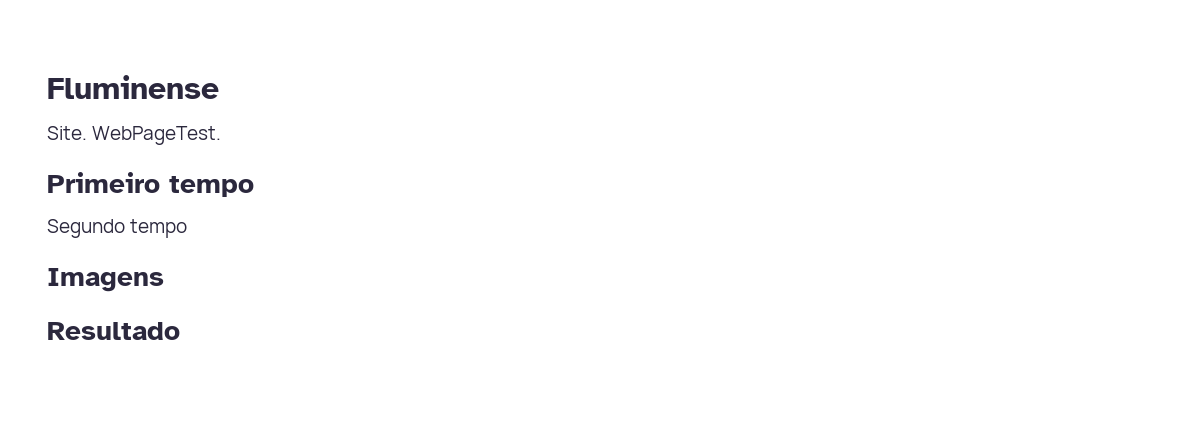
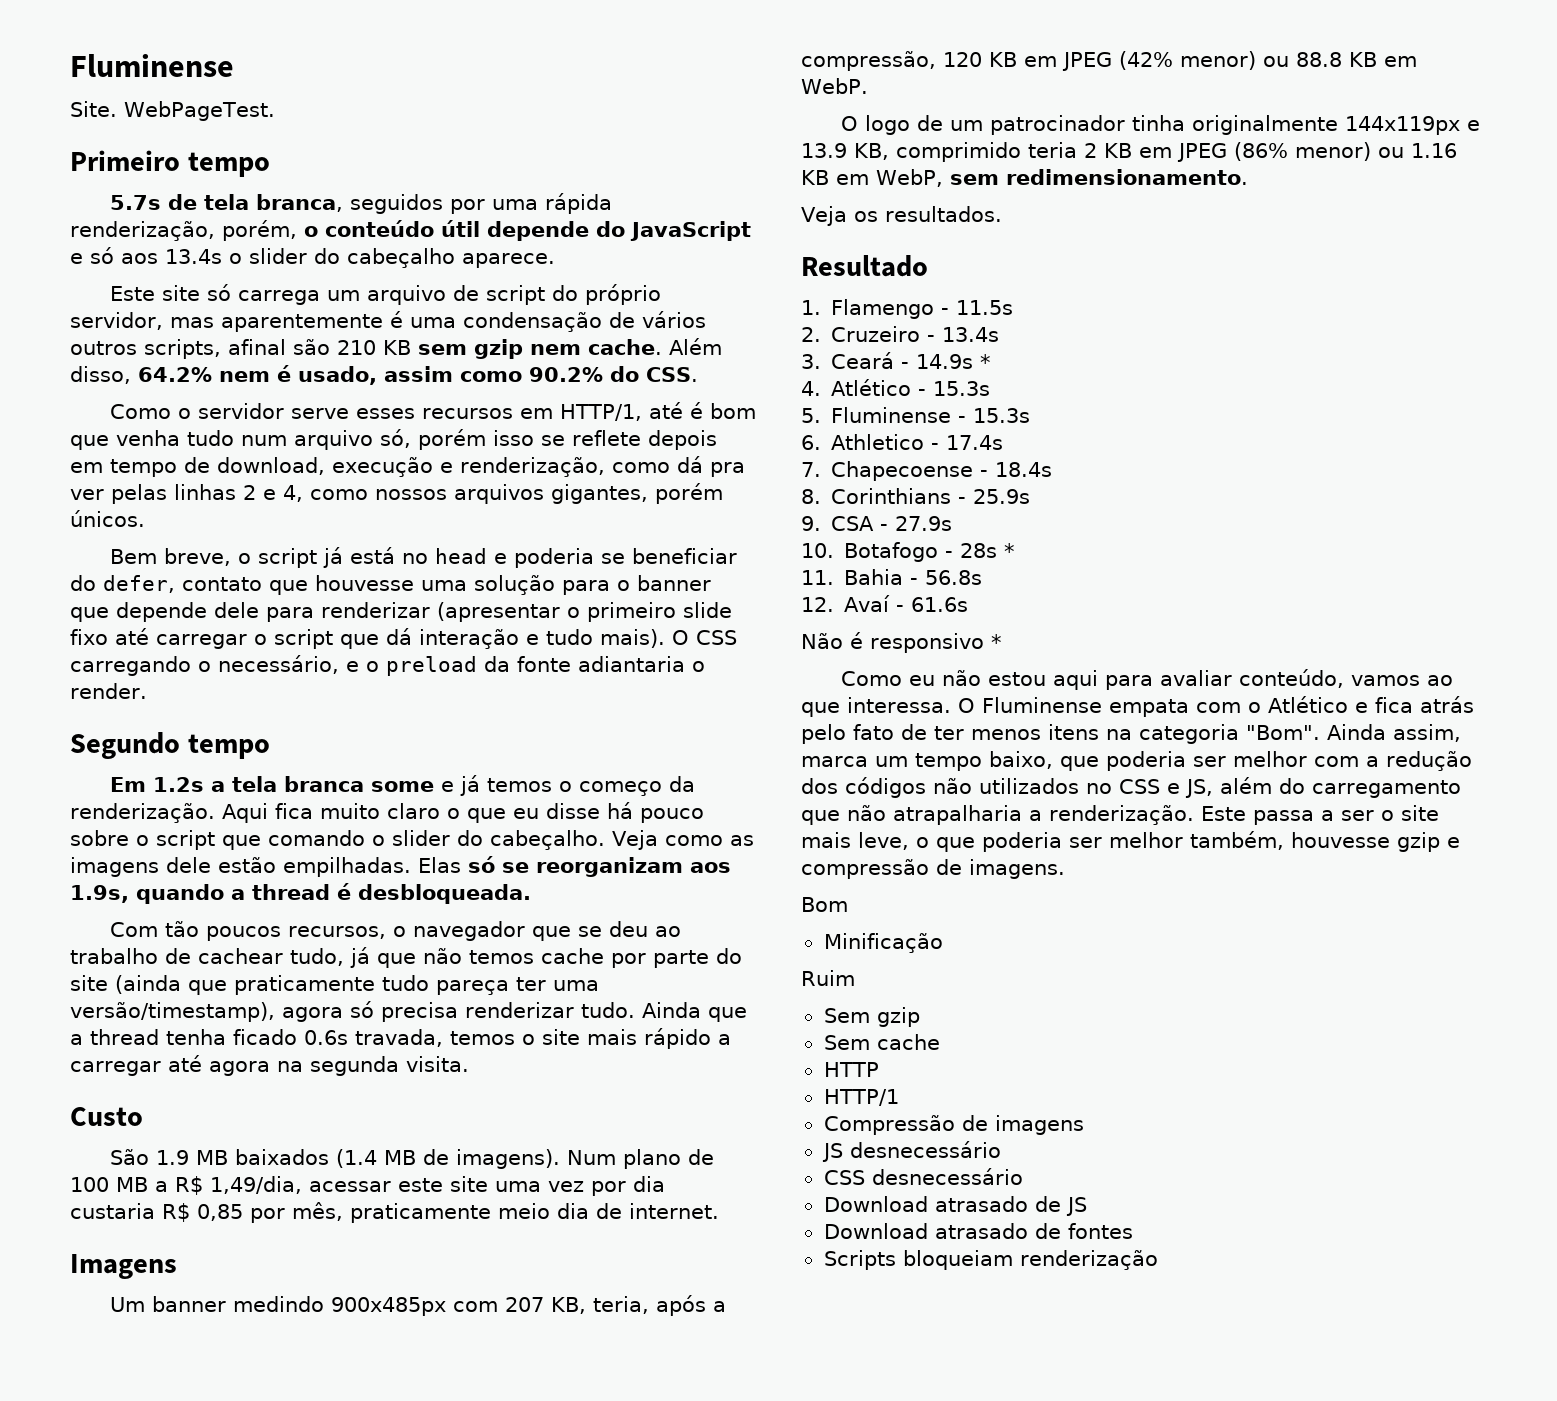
[47,219,188,238] [47,268,164,292] [47,322,180,340] Segundo tempo // Imagens // Resultado -> [109,193,612,214] [70,220,751,241] [70,247,555,268] [109,284,661,305] [70,311,706,332] [70,338,722,359] [70,365,698,385] [109,402,756,421] [70,429,717,450] [70,456,745,477] [70,483,723,504] [70,510,145,527] [109,547,737,568] [70,575,711,595] [70,602,732,622] [70,628,737,649] [70,655,705,676] [70,683,147,699] [70,732,270,759] [109,775,695,796] [70,802,704,823] [70,830,754,850] [70,856,731,877] [70,883,531,904] [109,921,681,941] [70,947,742,968] [70,975,599,995] [70,1001,747,1022] [70,1028,731,1049] [70,1055,469,1076] [70,1107,143,1126] [109,1149,714,1169] [70,1176,665,1196] [70,1202,719,1223] [70,1254,177,1279] [109,1295,726,1316] [801,51,1417,71] [801,78,868,94] [840,115,1480,135] [801,142,1457,162] [801,169,1248,187] [801,206,1002,226] [801,255,928,277] [801,299,1014,319] [801,326,1000,342] [801,352,992,369] [801,379,991,396] [801,407,1031,423] [801,434,1004,450] [801,461,1053,481] [801,488,1031,504] [801,516,953,531] [801,542,1016,562] [801,569,983,585] [801,595,969,612] [801,632,1002,653] [840,669,1453,690] [801,696,1474,717] [801,724,1461,744] [801,751,1472,771] [801,777,1461,798] [801,805,1439,825] [801,831,1460,852] [801,859,1065,879] [801,897,848,912] [823,933,943,953] [801,970,855,986] [823,1007,920,1027] [823,1034,940,1050] [823,1062,879,1077] [823,1089,899,1106] [823,1115,1084,1135] [821,1141,1001,1162] [823,1168,1023,1185] [823,1196,1087,1216] [823,1223,1133,1239] [823,1250,1158,1270] 5.7s de tela branca, seguidos por uma rápida renderização, porém, o conteúdo útil depende do JavaScript e só aos 13.4s o slider do cabeçalho aparece. // Este site só carrega um arquivo de script do próprio servidor, mas aparentemente é uma condensação de vários outros scripts, afinal são 210 KB sem gzip nem cache. Além disso, 64.2% nem é usado, assim como 90.2% do CSS. // Como o servidor serve esses recursos em HTTP/1, até é bom que venha tudo num arquivo só, porém isso se reflete depois em tempo de download, execução e renderização, como dá pra ver pelas linhas 2 e 4, como nossos arquivos gigantes, porém únicos. // Bem breve, o script já está no head e poderia se beneficiar do defer, contato que houvesse uma solução para o banner que depende dele para renderizar (apresentar o primeiro slide fixo até carregar o script que dá interação e tudo mais). O CSS carregando o necessário, e o preload da fonte adiantaria o render. // Segundo tempo // Em 1.2s a tela branca some e já temos o começo da renderização. Aqui fica muito claro o que eu disse há pouco sobre o script que comando o slider do cabeçalho. Veja como as imagens dele estão empilhadas. Elas só se reorganizam aos 1.9s, quando a thread é desbloqueada. // Com tão poucos recursos, o navegador que se deu ao trabalho de cachear tudo, já que não temos cache por parte do site (ainda que praticamente tudo pareça ter uma versão/timestamp), agora só precisa renderizar tudo. Ainda que a thread tenha ficado 0.6s travada, temos o site mais rápido a carregar até agora na segunda visita. // Custo // São 1.9 MB baixados (1.4 MB de imagens). Num plano de 100 MB a R$ 1,49/dia, acessar este site uma vez por dia custaria R$ 0,85 por mês, praticamente meio dia de internet. // Imagens // Um banner medindo 900x485px com 207 KB, teria, após a compressão, 120 KB em JPEG (42% menor) ou 88.8 KB em WebP. // O logo de um patrocinador tinha originalmente 144x119px e 13.9 KB, comprimido teria 2 KB em JPEG (86% menor) ou 1.16 KB em WebP, sem redimensionamento. // Veja os resultados. // Resultado // 1. Flamengo - 11.5s // 2. Cruzeiro - 13.4s // 3. Ceará - 14.9s * // 4. Atlético - 15.3s // 5. Fluminense - 15.3s // 6. Athletico - 17.4s // 7. Chapecoense - 18.4s // 8. Corinthians - 25.9s // 9. CSA - 27.9s // 10. Botafogo - 28s * // 11. Bahia - 56.8s // 12. Avaí - 61.6s // Não é responsivo * // Como eu não estou aqui para avaliar conteúdo, vamos ao que interessa. O Fluminense empata com o Atlético e fica atrás pelo fato de ter menos itens na categoria "Bom". Ainda assim, marca um tempo baixo, que poderia ser melhor com a redução dos códigos não utilizados no CSS e JS, além do carregamento que não atrapalharia a renderização. Este passa a ser o site mais leve, o que poderia ser melhor também, houvesse gzip e compressão de imagens. // Bom // Minificação // Ruim // Sem gzip // Sem cache // HTTP // HTTP/1 // Compressão de imagens // JS desnecessário // CSS desnecessário // Download atrasado de JS // Download atrasado de fontes // Scripts bloqueiam renderização

